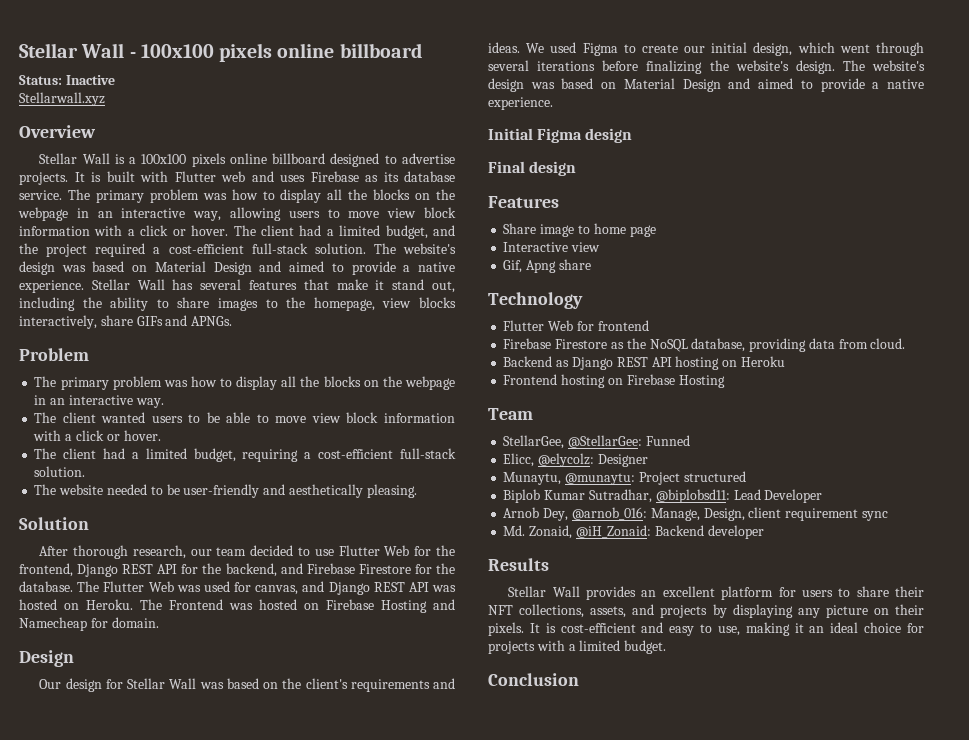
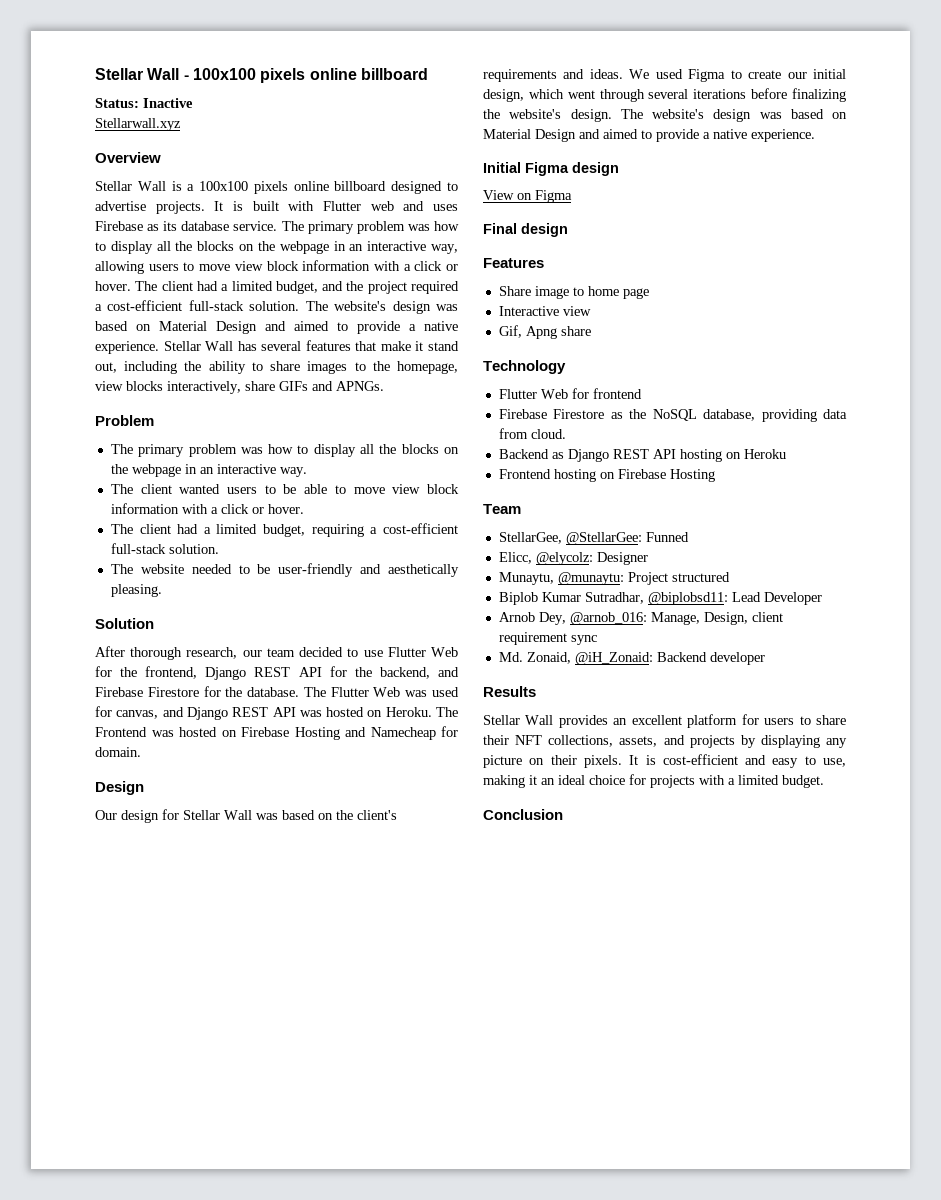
(633, 135) none -> [483,190,572,203] // View on Figma

